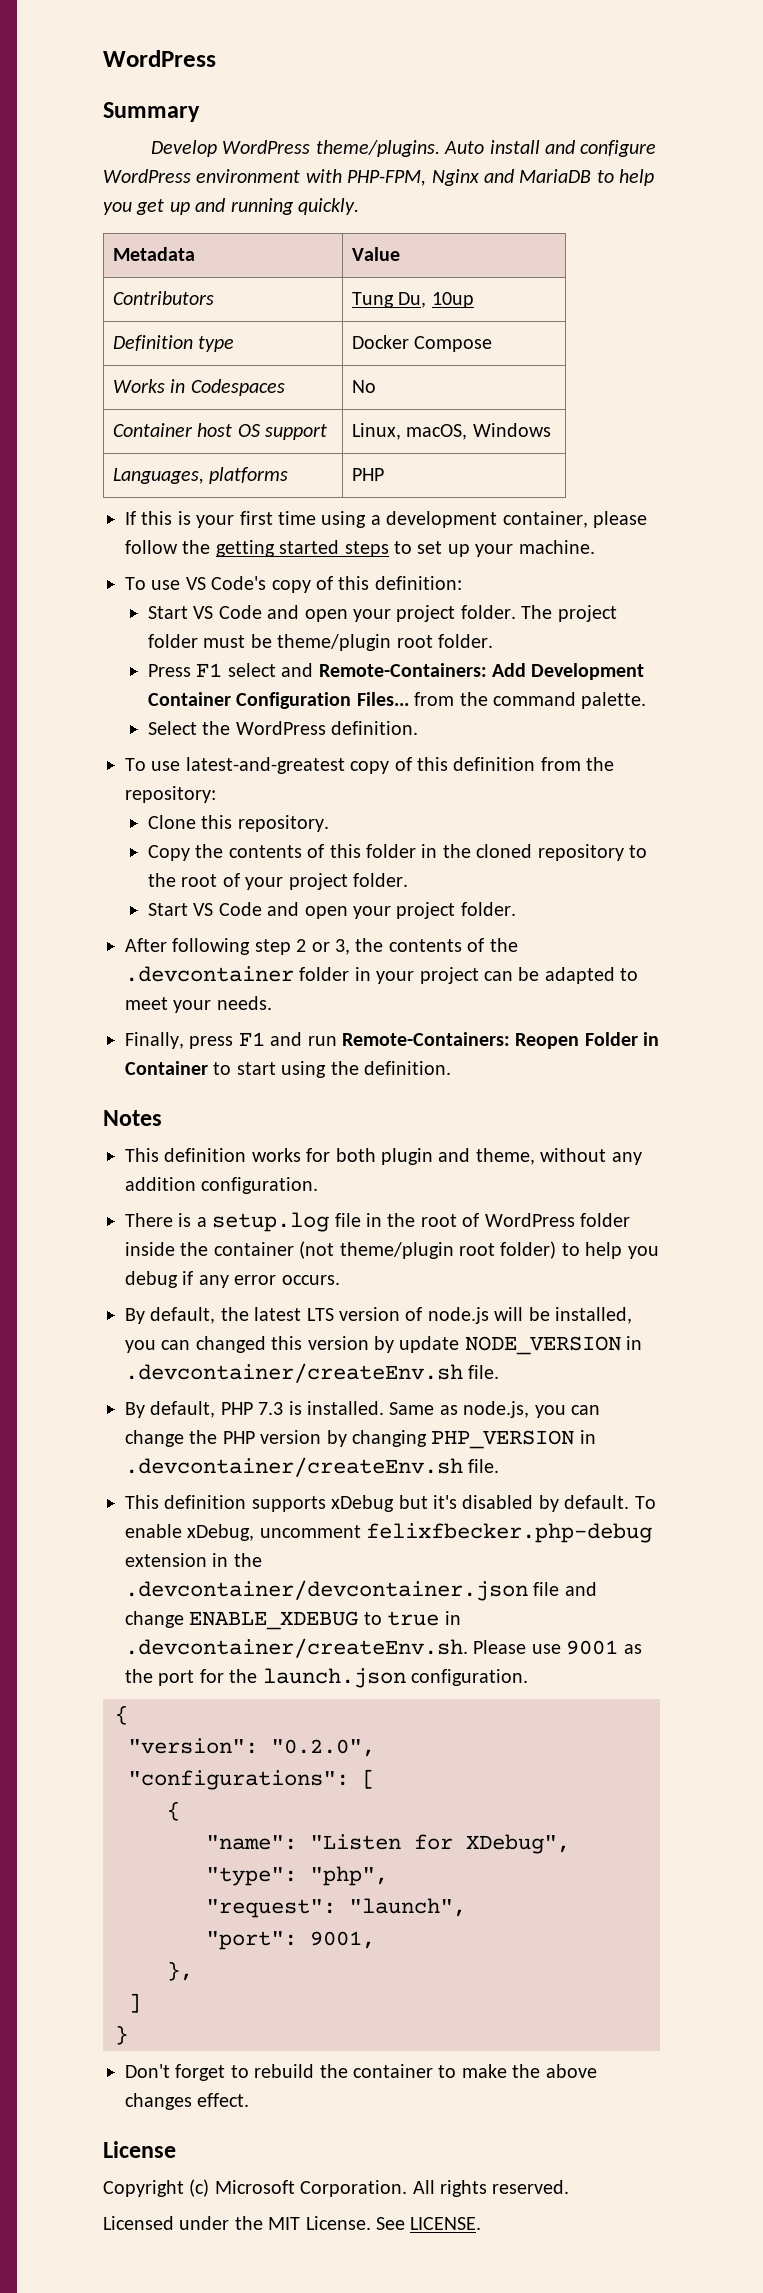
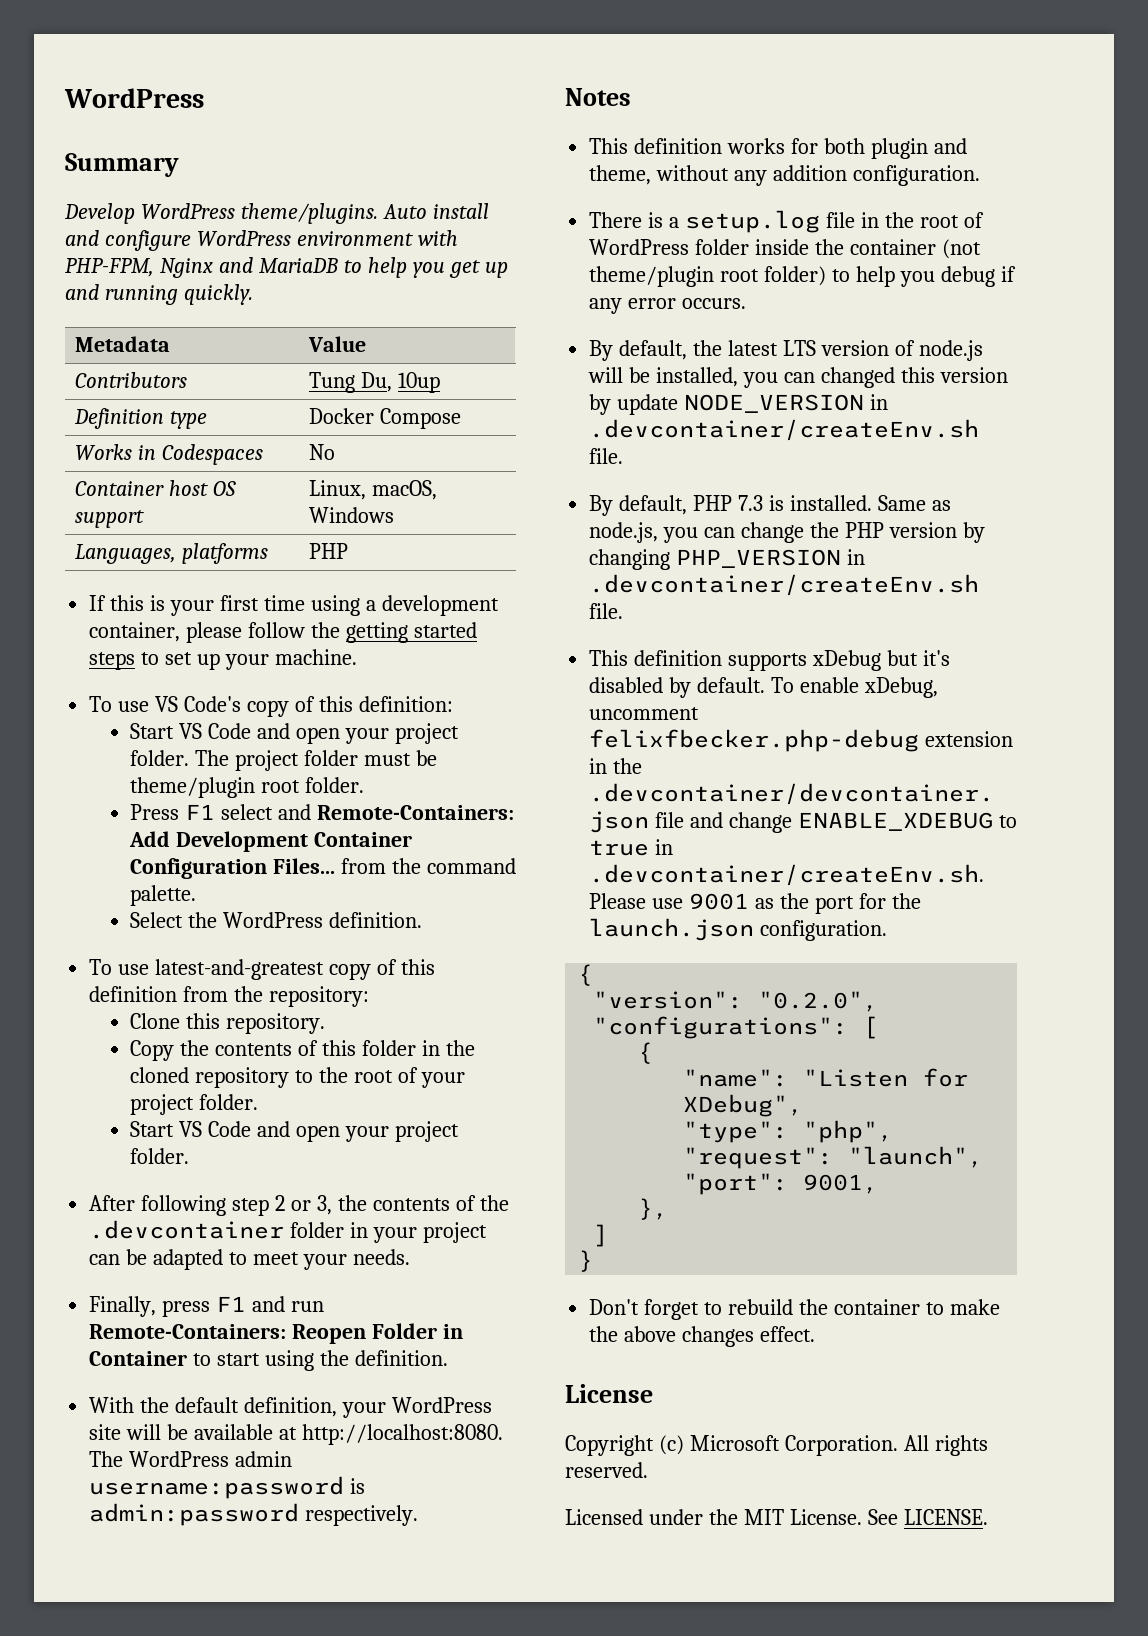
(451, 1068) none -> [89,1397,492,1418] [89,1424,503,1445] [89,1451,293,1467] [89,1476,366,1499] [89,1503,419,1526] // With the default definition, your WordPress site will be available at http://localhost:8080. The WordPress admin username:password is admin:password respectively.

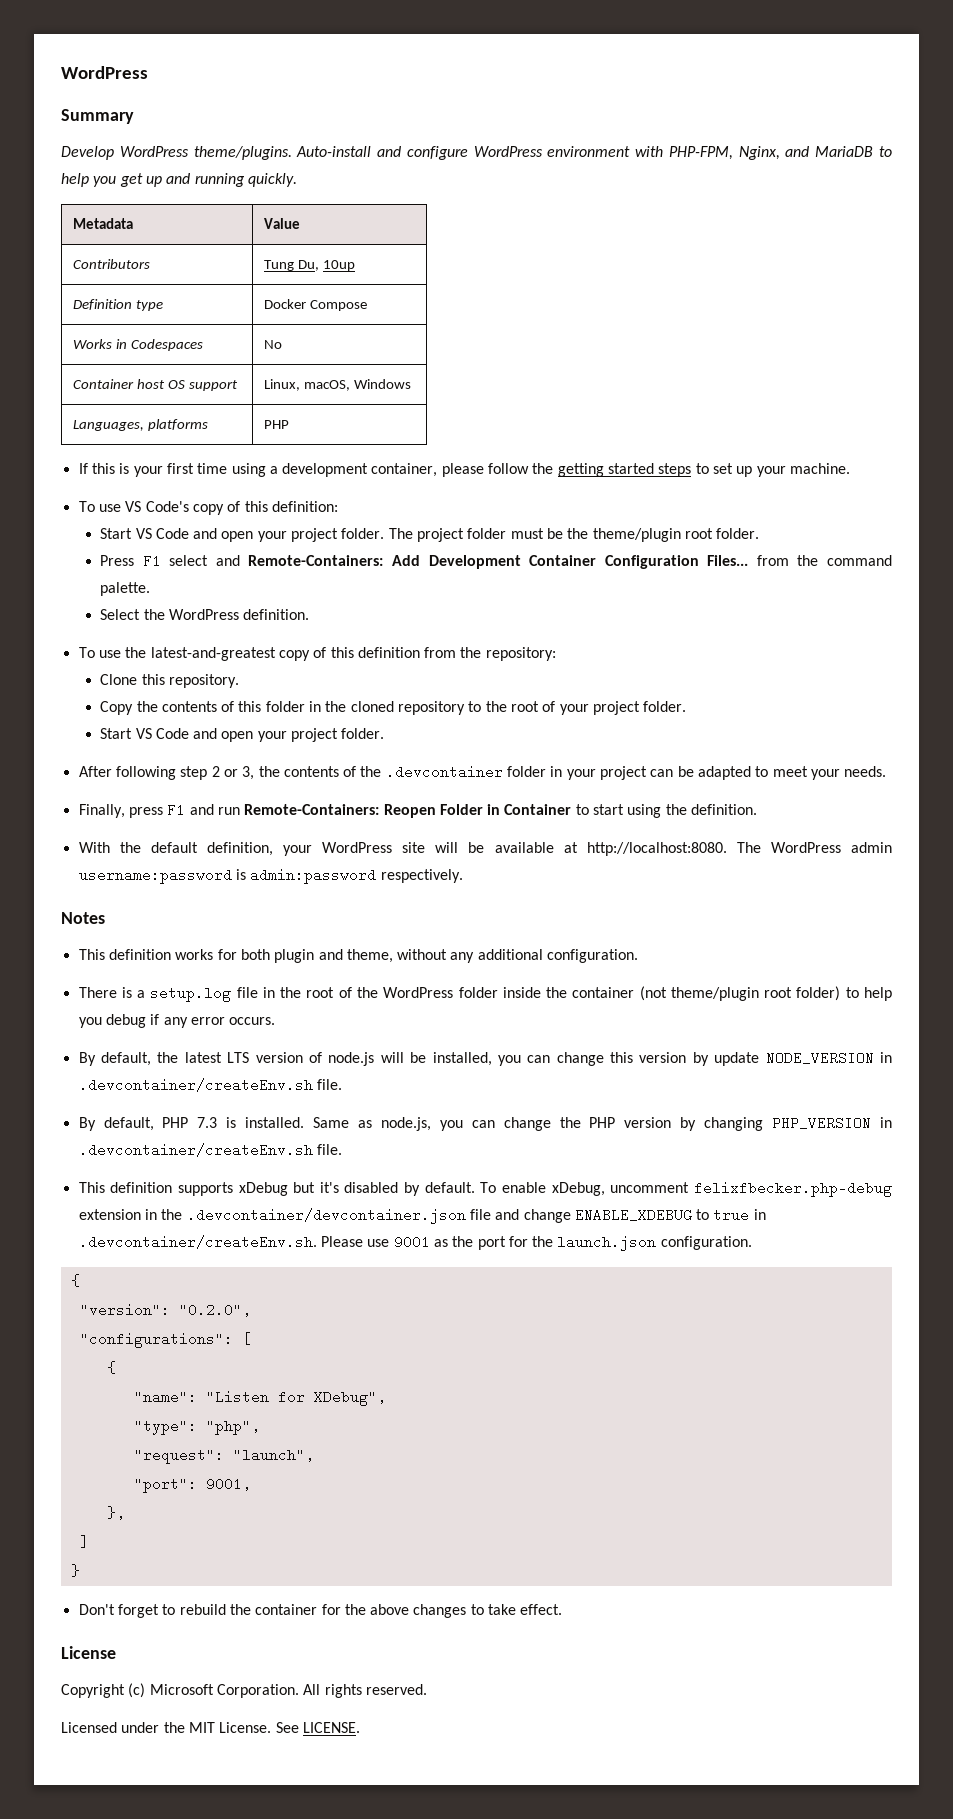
[382,203,489,219] Auto install -> [296,146,372,157] Auto-install
[159,258,213,278] Nginx -> [738,146,780,160] Nginx,
(438, 758) none -> [567,528,589,539] the
(150, 969) none -> [125,647,147,658] the
[773,165,848,181] addition -> [477,949,543,960] additional
(984, 220) none -> [357,987,379,998] the
[820,367,895,388] changed -> [556,1052,604,1066] change
[925,1299,1000,1315] to make -> [321,1604,341,1615] for
(755, 1336) none -> [470,1604,517,1615] to take

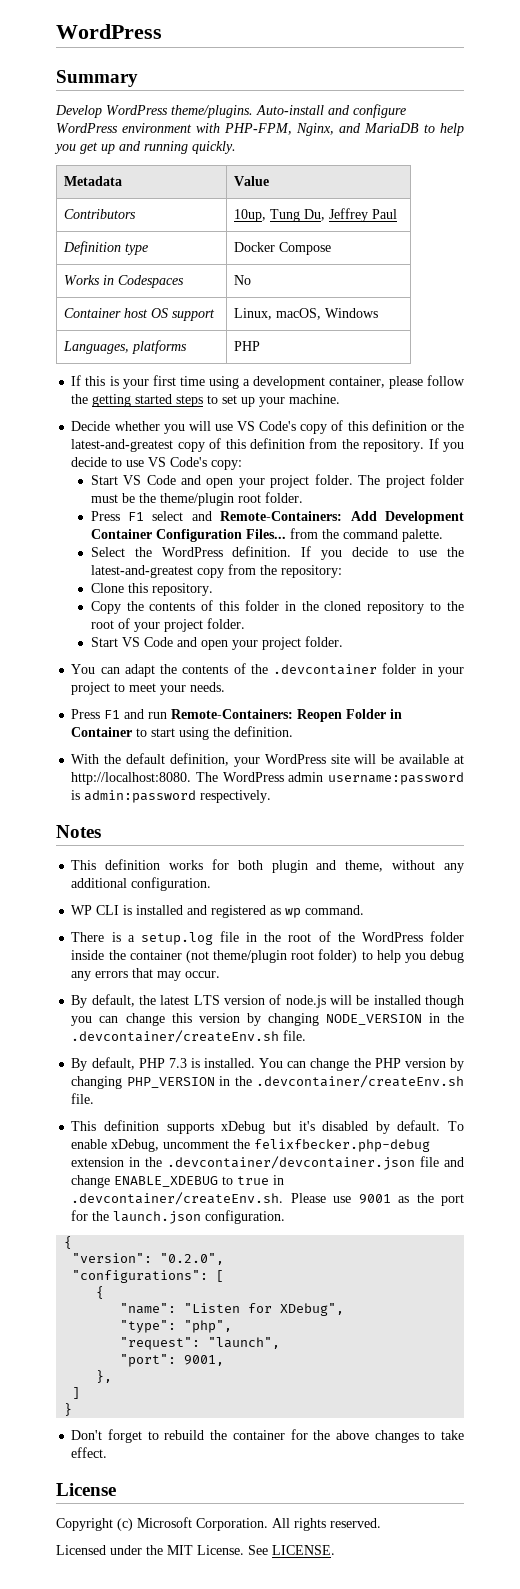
(150, 264) none -> [234,209,267,222] 10up,
[322,260,355,271] 10up -> [329,208,398,222] Jeffrey Paul
[78,501,95,512] To -> [71,421,211,434] Decide whether you will
[271,501,338,512] definition: -> [371,420,464,431] [71,438,464,452] [71,457,243,470] definition or the latest-and-greatest copy of this definition from the repository. If you decide to use VS Code's copy:
[78,647,95,658] // To -> [301,546,410,560] If you decide to
[313,647,420,658] of this definition -> (224, 573) none
[78,766,255,780] After following step 2 or 3, -> [71,664,155,677] You can adapt
[650,766,752,780] can be adapted -> (111, 688) none
[78,804,163,818] Finally, press -> [71,709,101,719] Press
(639, 956) none -> [71,905,365,918] // WP CLI is installed and registered as wp command.
[150,1014,276,1028] if any error occurs. -> [71,968,221,981] any errors that may occur.
[432,1052,492,1066] installed, -> [373,995,464,1008] installed though
[714,1052,760,1066] update -> [267,1013,319,1026] changing
(893, 1057) none -> [447,1013,464,1023] the
[313,1117,463,1131] Same as node.js, you -> [259,1058,284,1068] You
(893, 1122) none -> [234,1076,252,1086] the
(690, 1187) none -> [233,1139,251,1149] the

